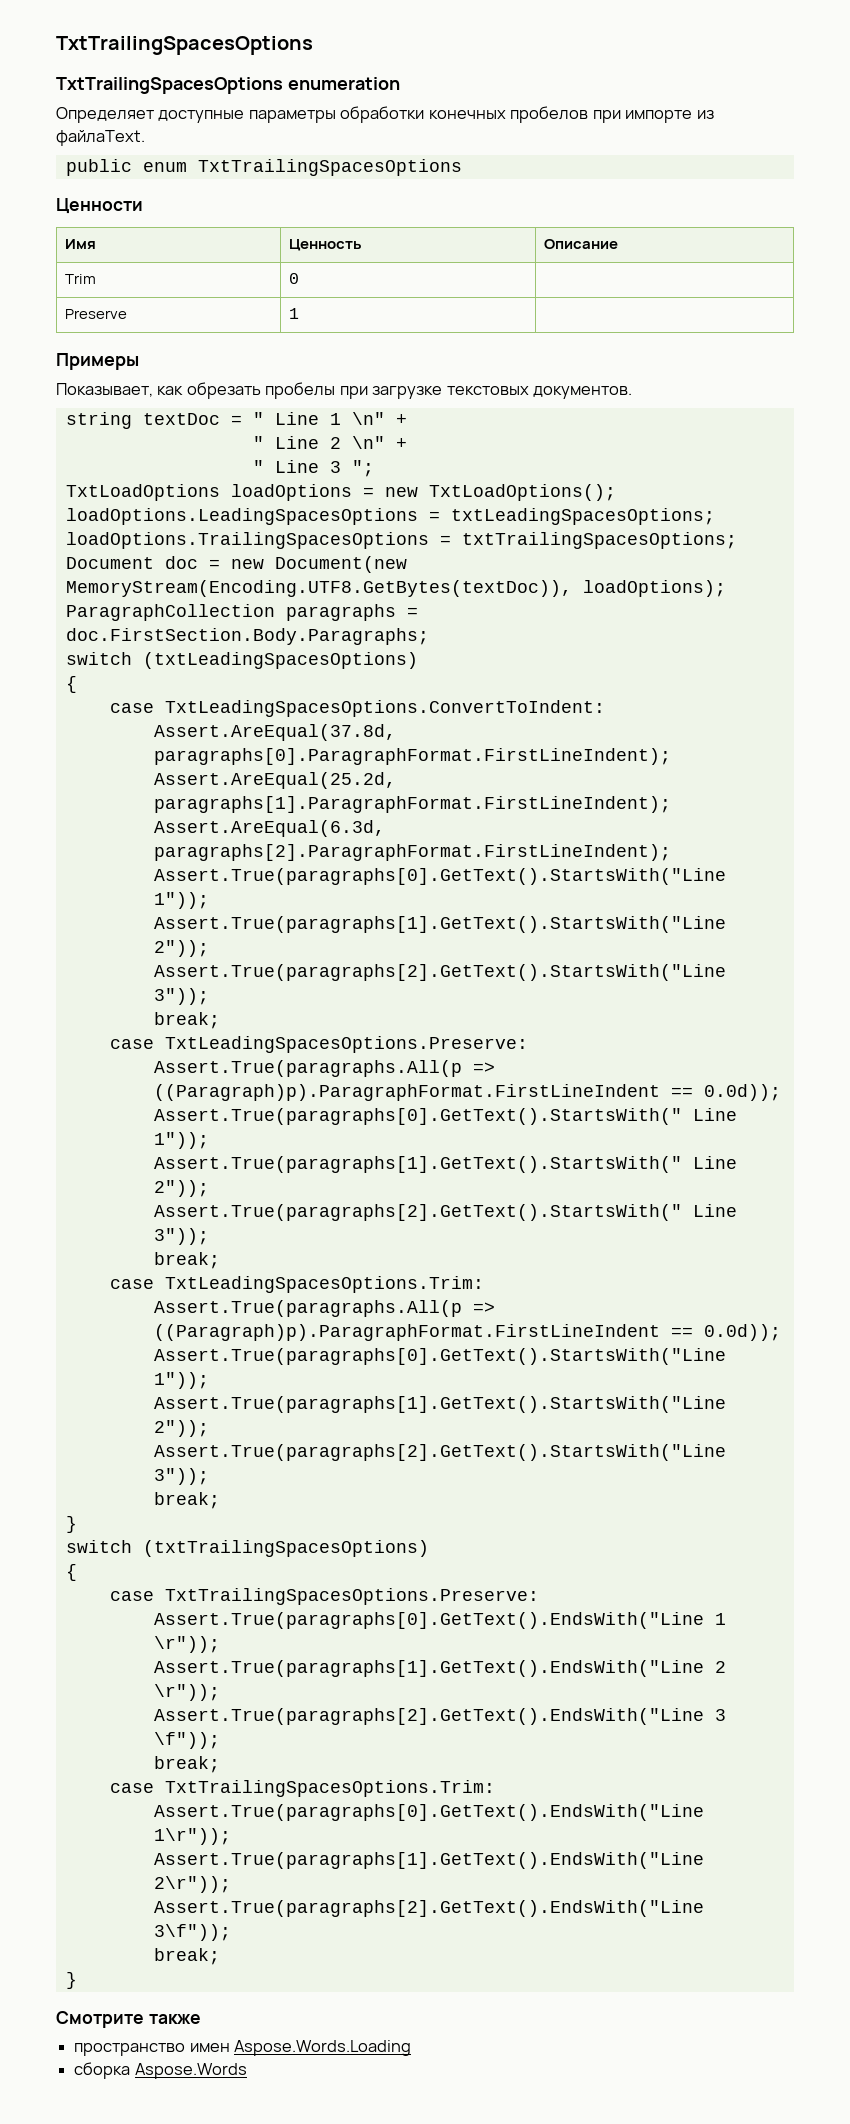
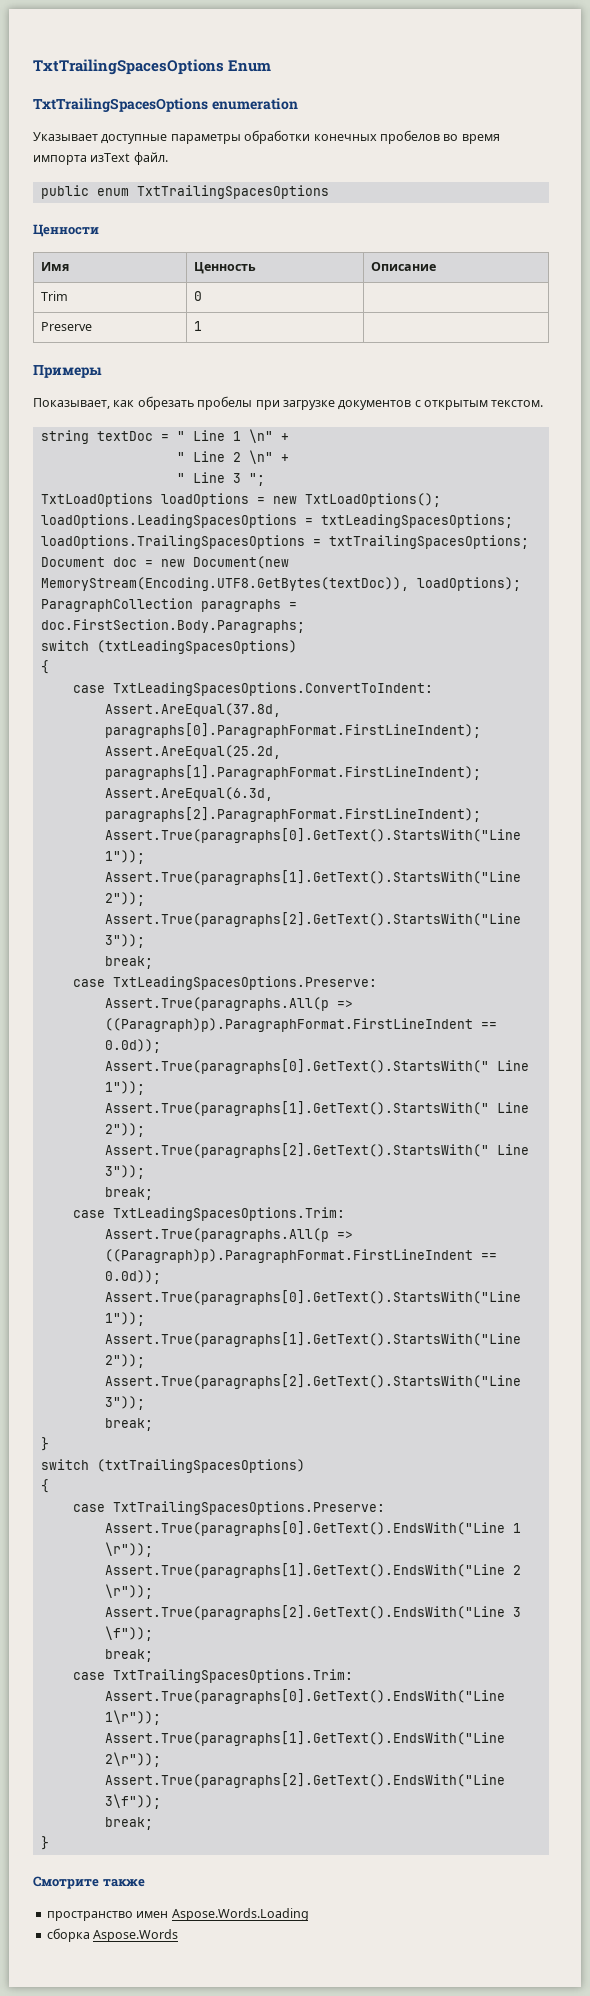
[56,36,313,55] TxtTrailingSpacesOptions -> [33,59,272,75] TxtTrailingSpacesOptions Enum
[56,107,154,123] Определяет -> [33,132,98,141] Указывает
[592,110,714,123] [56,130,145,146] при импорте из файлаText. -> [443,134,500,144] [33,152,168,165] во время импорта изText файл.
[446,386,633,399] текстовых документов. -> [338,400,544,410] документов с открытым текстом.

